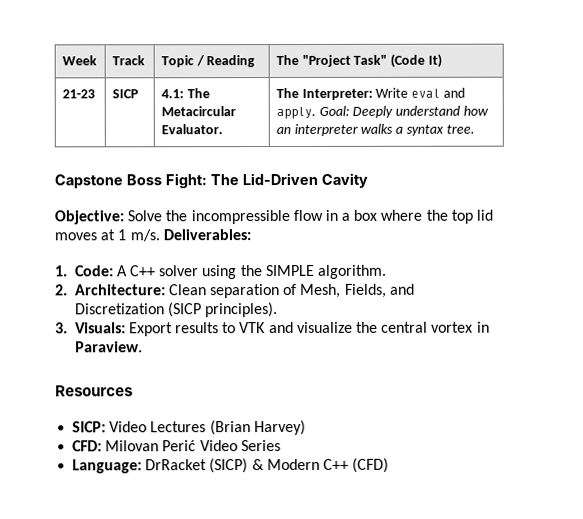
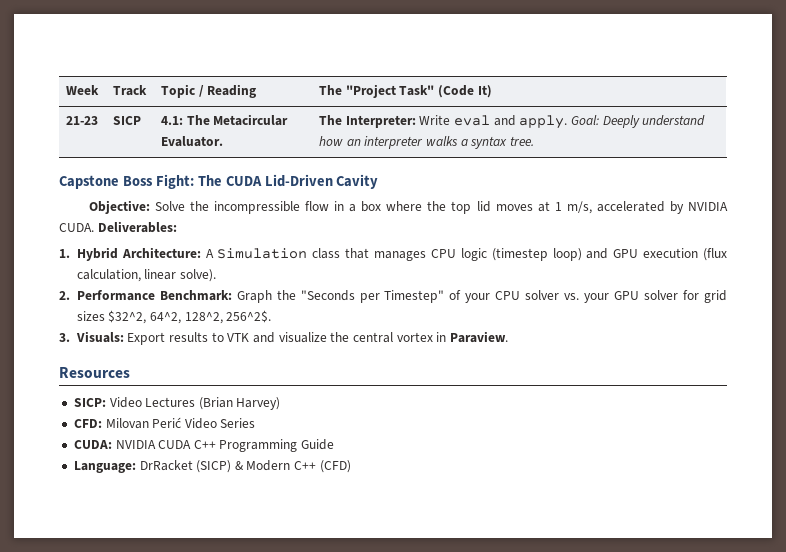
(239, 180) none -> [225,176,262,186] CUDA
[129,229,251,242] [55,264,388,280] [55,283,415,299] [74,302,279,318] m/s. Deliverables: // 1. Code: A C++ solver using the SIMPLE algorithm. // 2. Architecture: Clean separation of Mesh, Fields, and Discretization (SICP principles). -> [566,201,729,214] [59,221,177,233] [59,247,727,261] [76,269,217,282] [59,290,727,303] [76,310,272,324] m/s, accelerated by NVIDIA CUDA. Deliverables: // 1. Hybrid Architecture: A Simulation class that manages CPU logic (timestep loop) and GPU execution (flux calculation, linear solve). // 2. Performance Benchmark: Graph the "Seconds per Timestep" of your CPU solver vs. your GPU solver for grid sizes $32^2, 64^2, 128^2, 256^2$.
(281, 446) none -> [73,439,335,452] // CUDA: NVIDIA CUDA C++ Programming Guide

